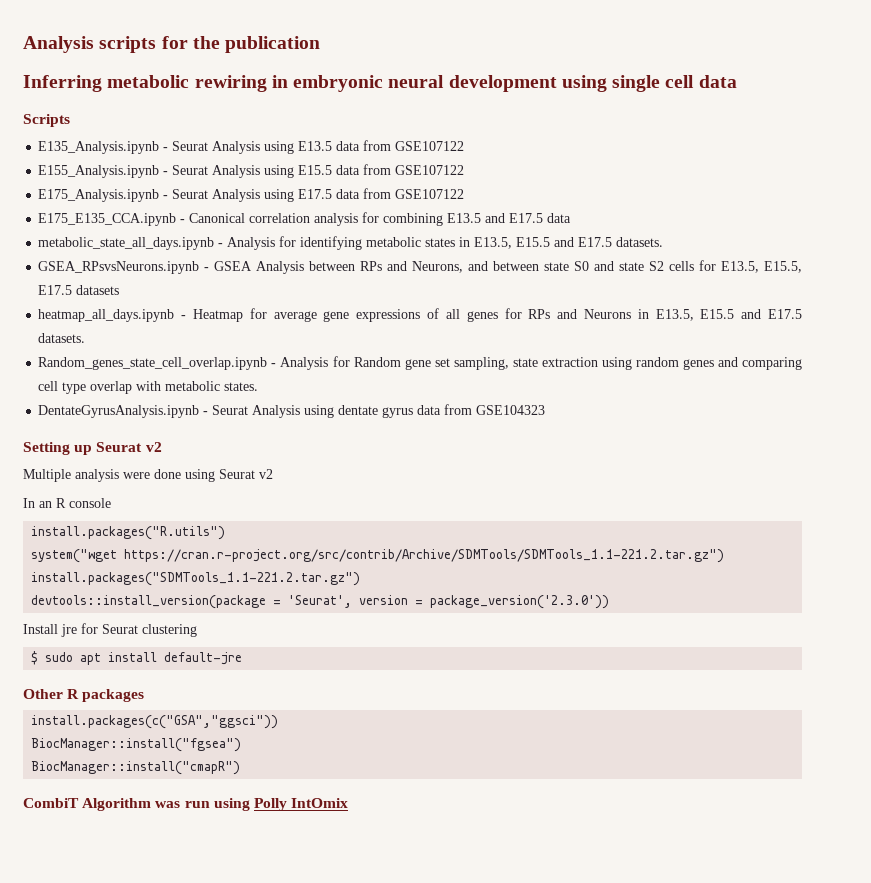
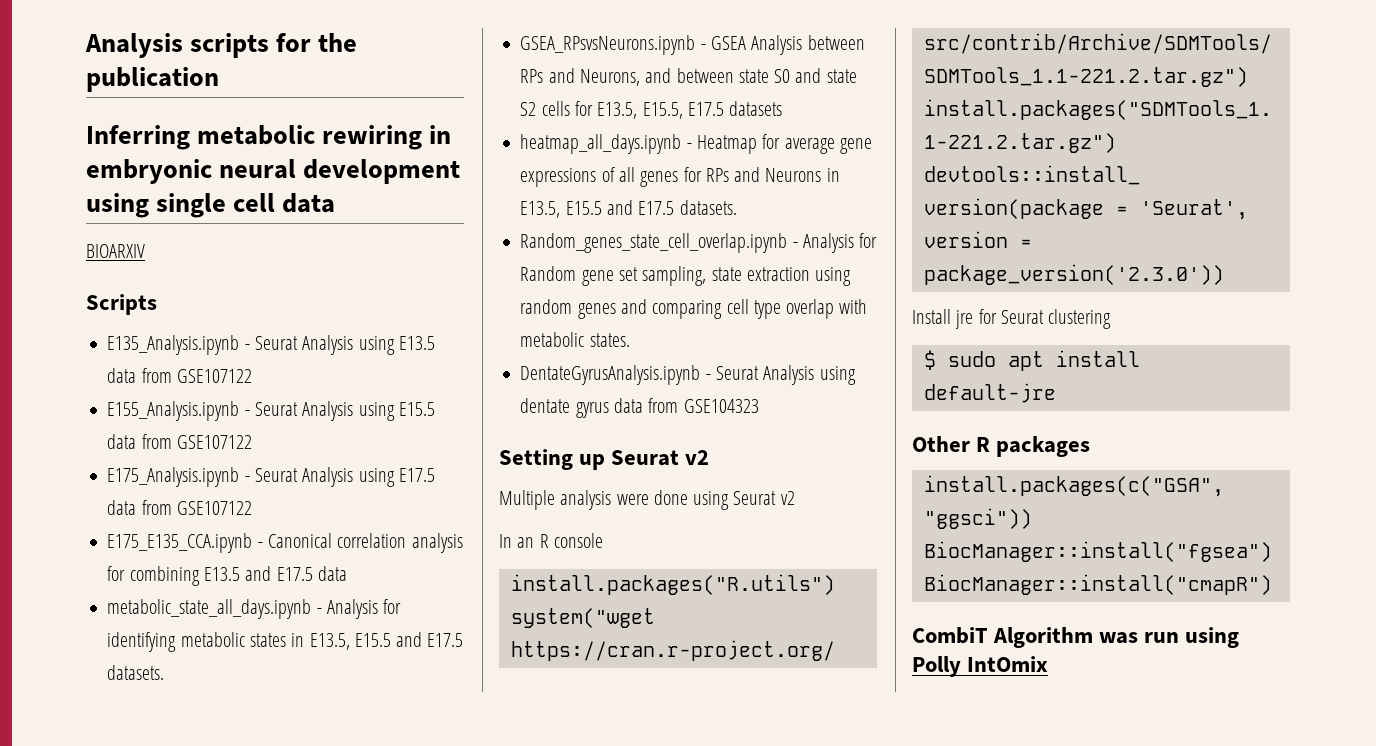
(737, 81) none -> [86,244,145,258] // BIOARXIV

